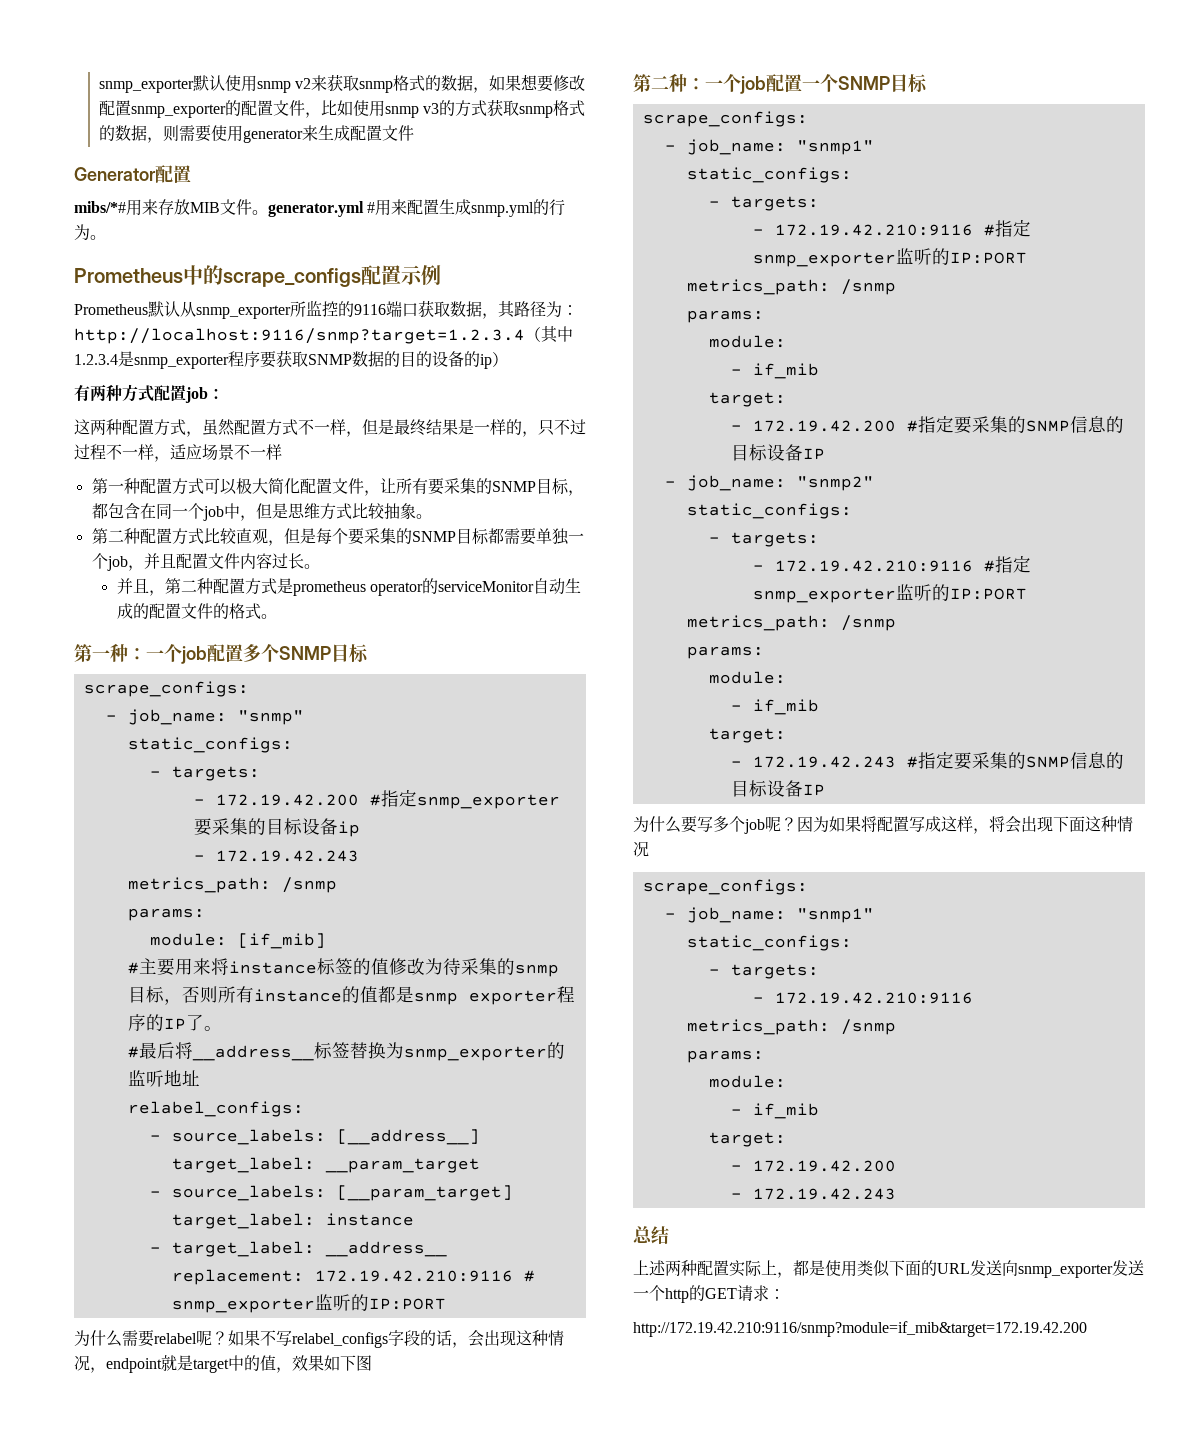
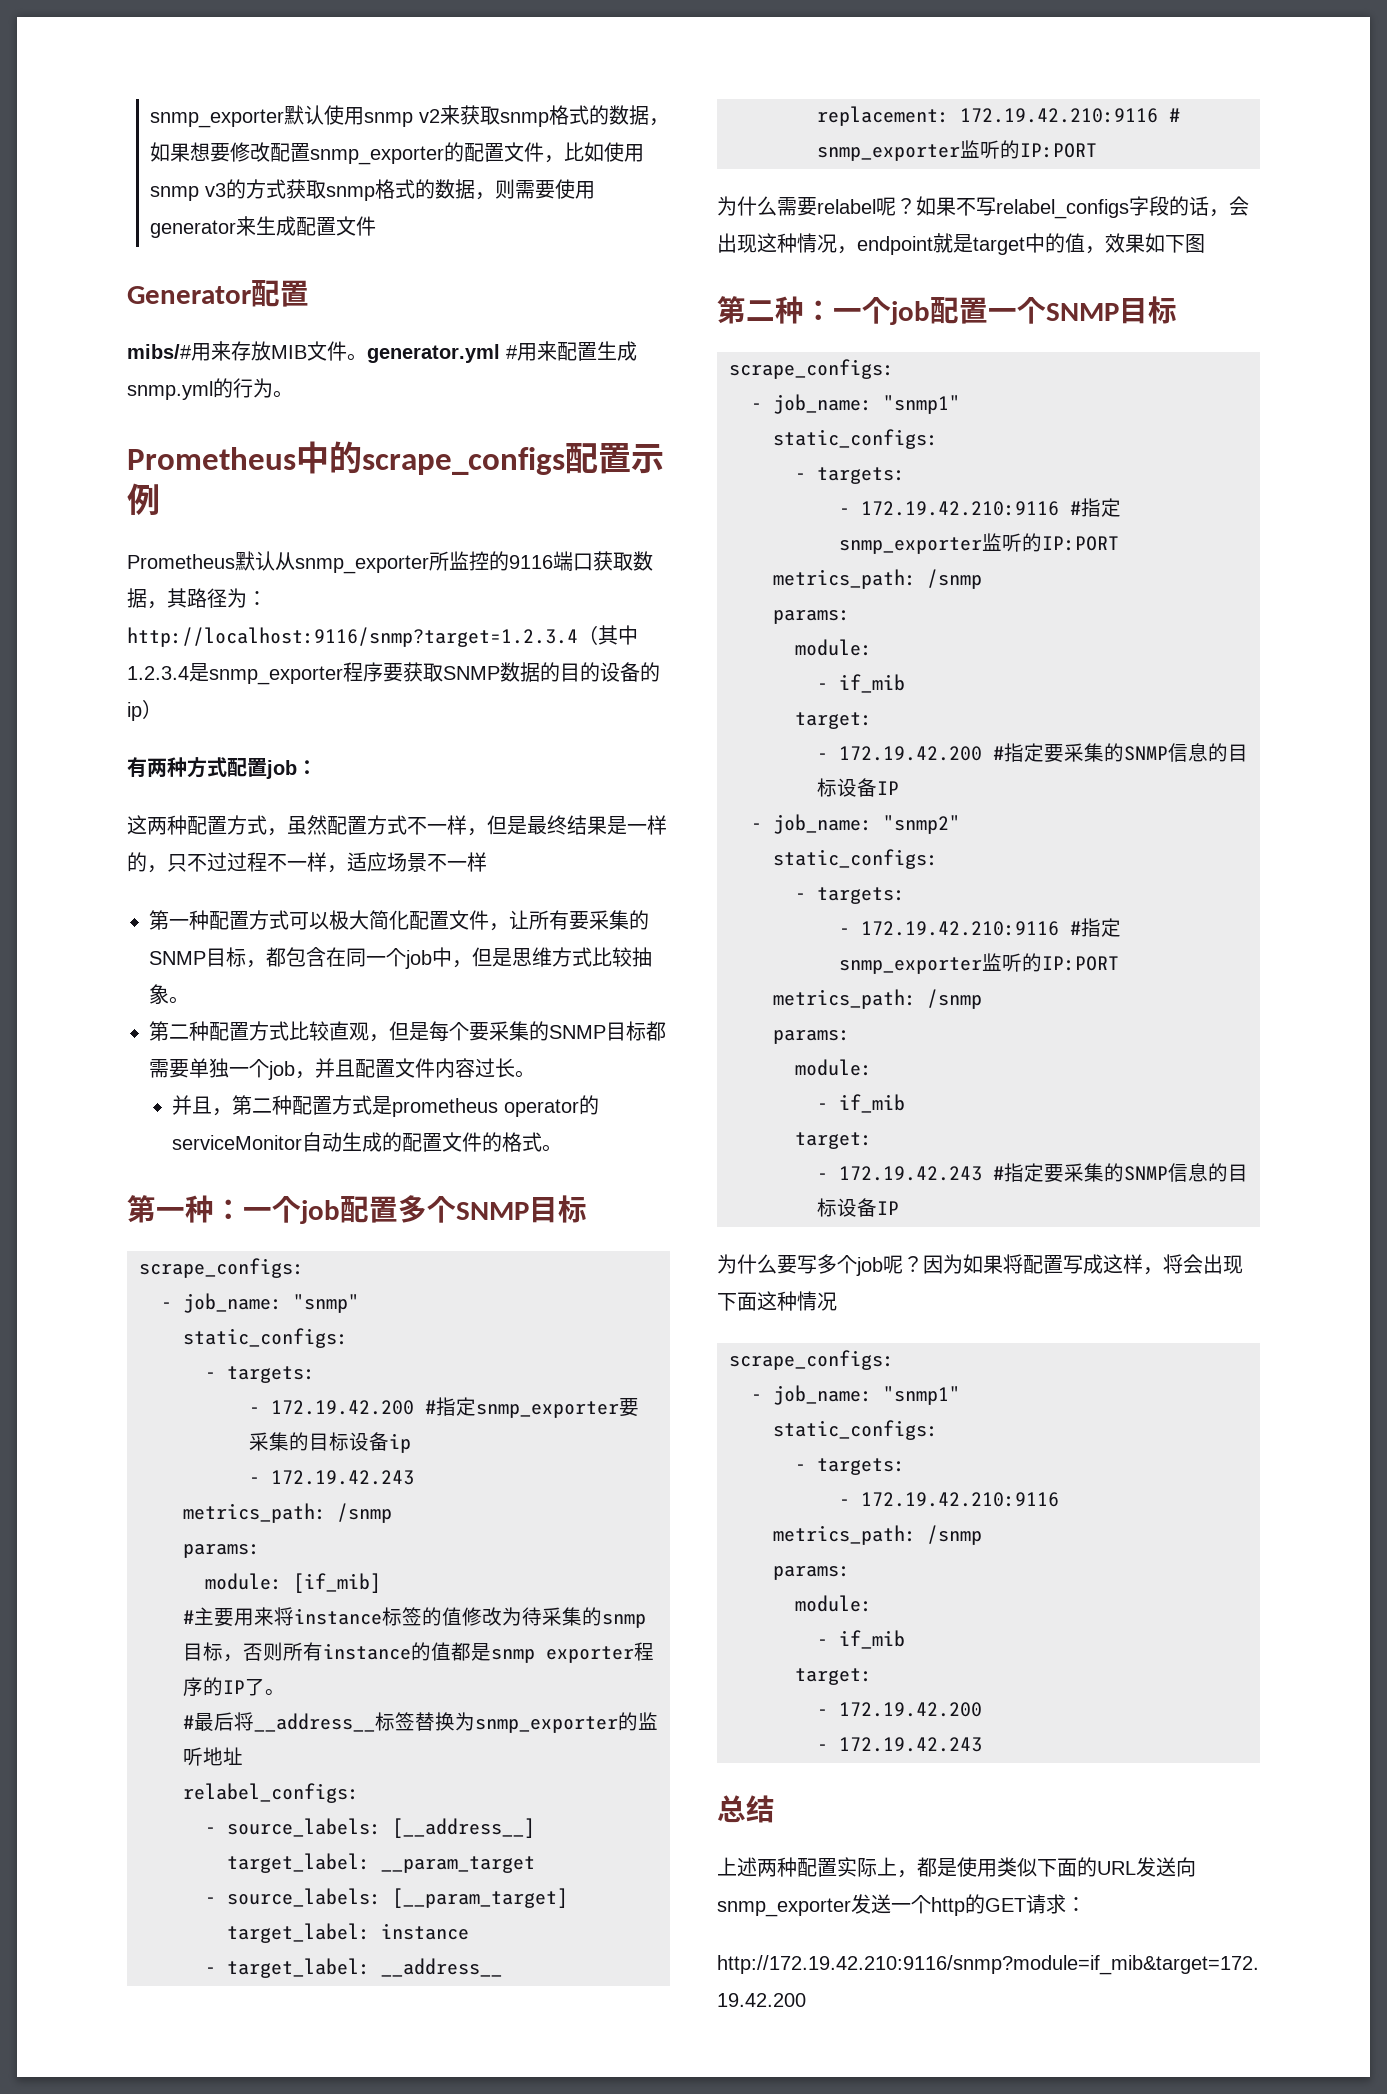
[74,201,126,213] mibs/*# -> [127,344,192,359] mibs/#

